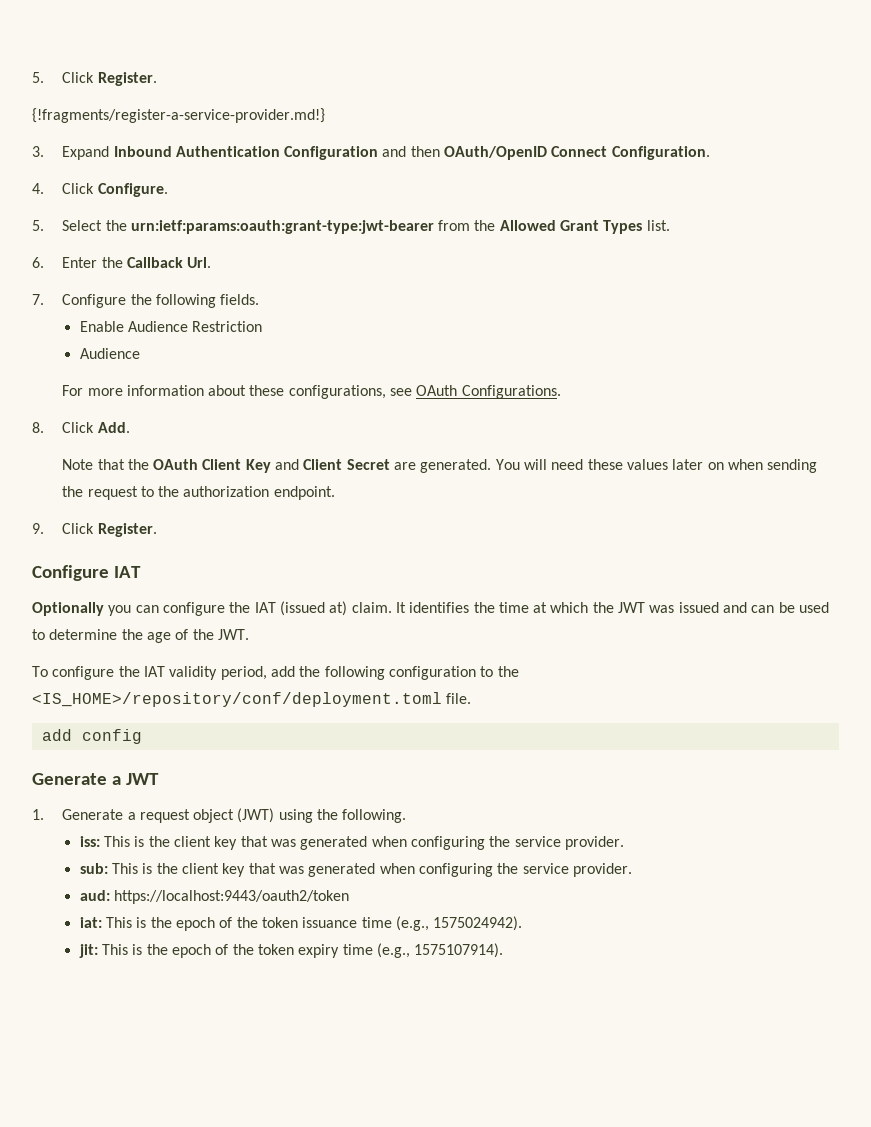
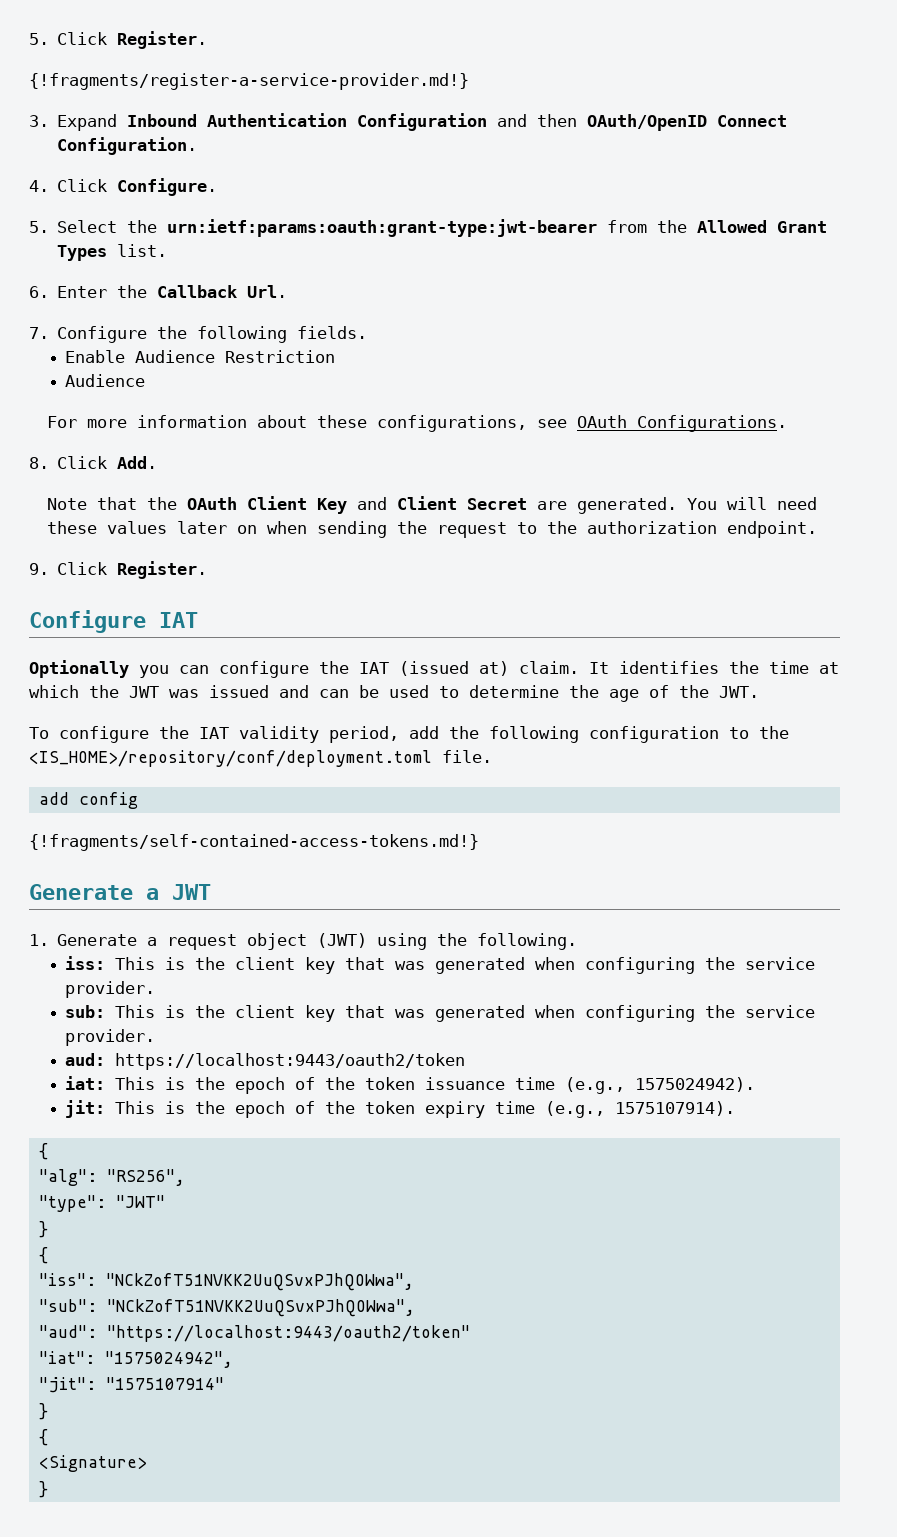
(142, 736) none -> [29,834,479,851] // {!fragments/self-contained-access-tokens.md!}
(504, 950) none -> [38,1143,48,1160] [38,1169,185,1186] [38,1195,165,1212] [38,1221,48,1238] [38,1247,48,1264] [38,1273,414,1291] [38,1299,415,1317] [38,1325,470,1342] [38,1351,233,1368] [38,1377,224,1393] [38,1403,48,1420] [38,1429,48,1446] [38,1455,147,1472] [38,1481,48,1498] // { // "alg": "RS256", // "type": "JWT" // } // { // "iss": "NCkZofT51NVKK2UuQSvxPJhQOWwa", // "sub": "NCkZofT51NVKK2UuQSvxPJhQOWwa", // "aud": "https://localhost:9443/oauth2/token" // "iat": "1575024942", // "jit": "1575107914" // } // { // <Signature> // }

